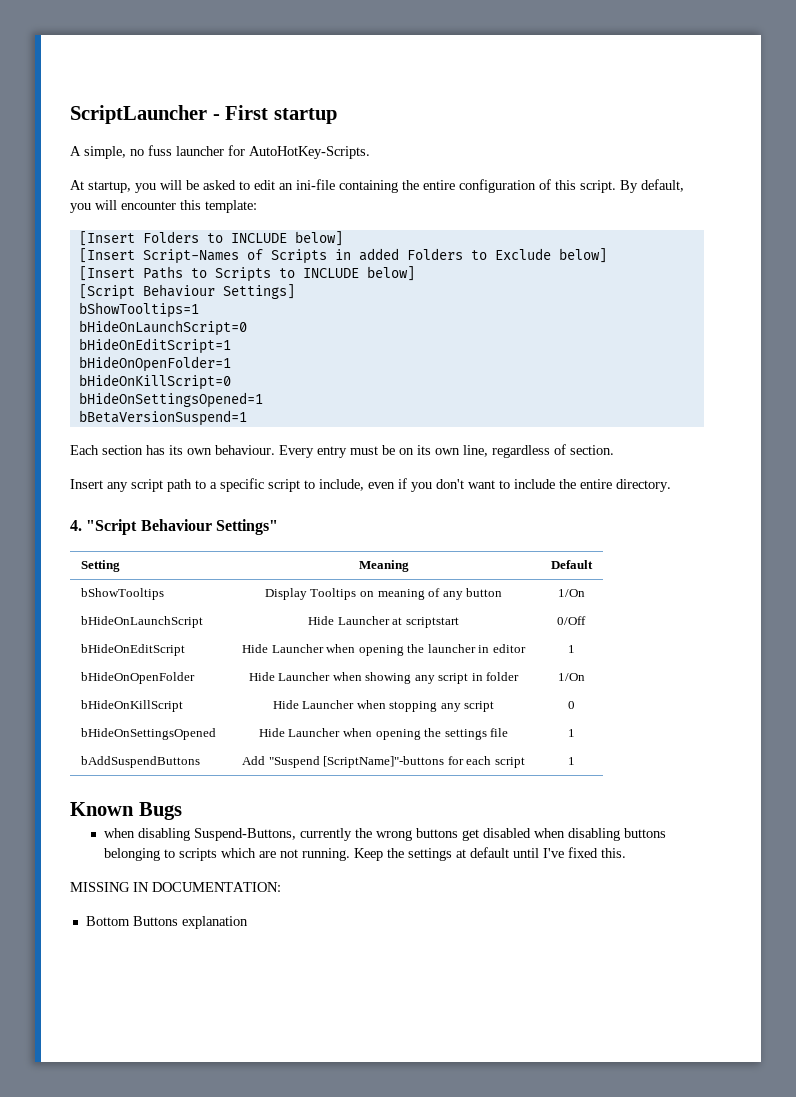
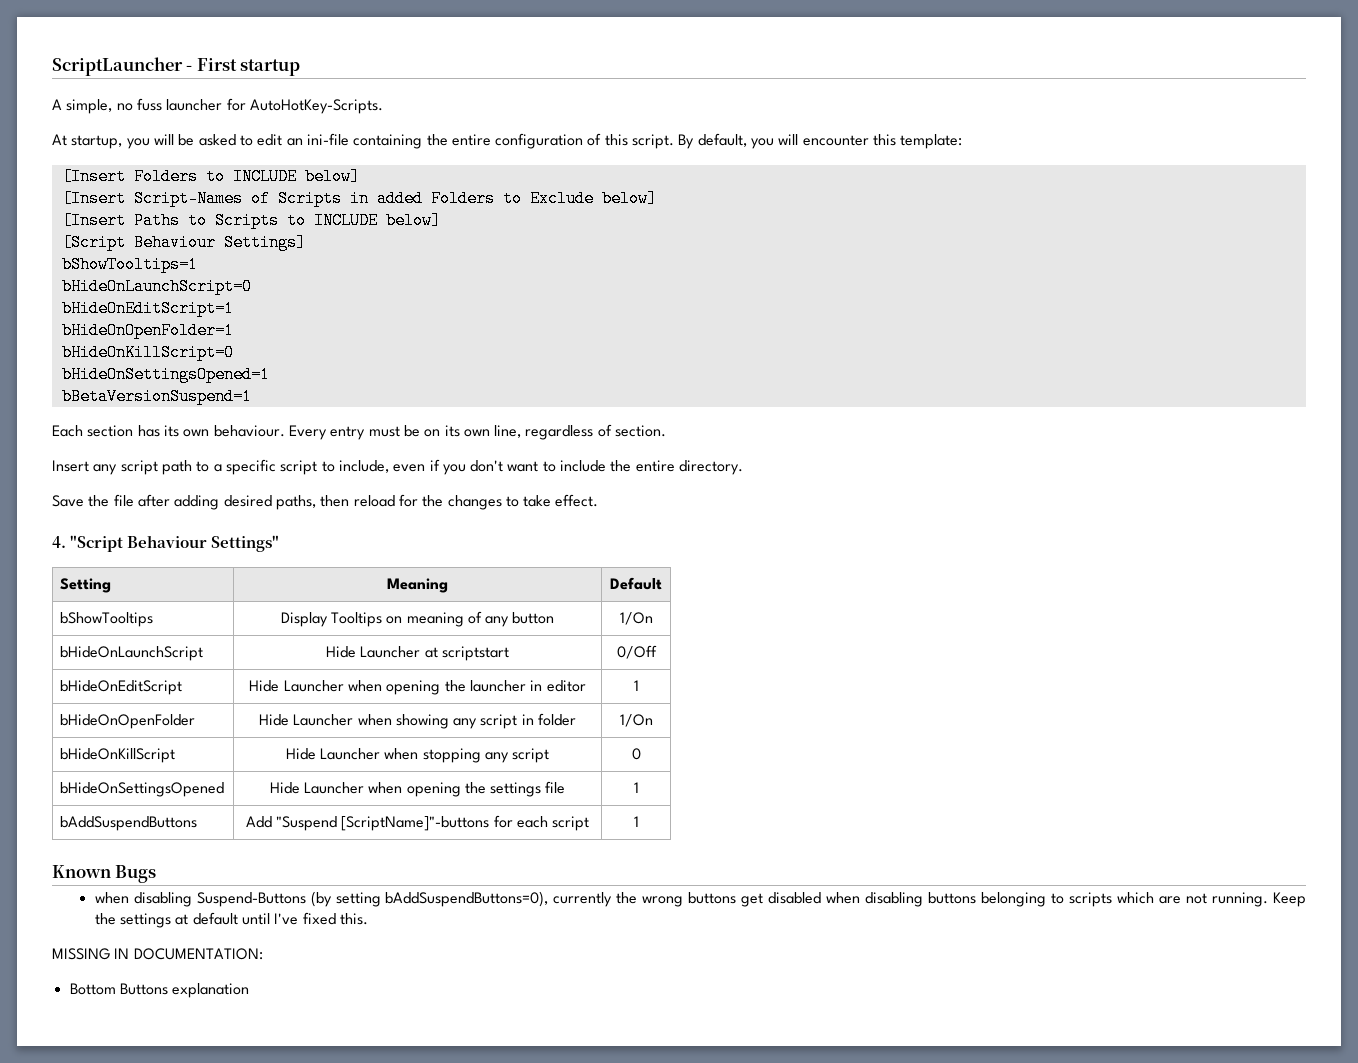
(671, 485) none -> [52,494,599,510] // Save the file after adding desired paths, then reload for the changes to take effect.
[194,828,297,841] Suspend-Buttons, -> [196,891,549,907] Suspend-Buttons (by setting bAddSuspendButtons=0),

